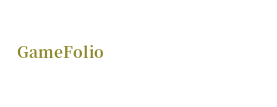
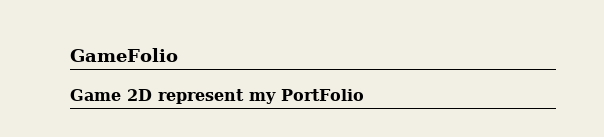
(104, 51) none -> [70,89,364,104] // Game 2D represent my PortFolio

